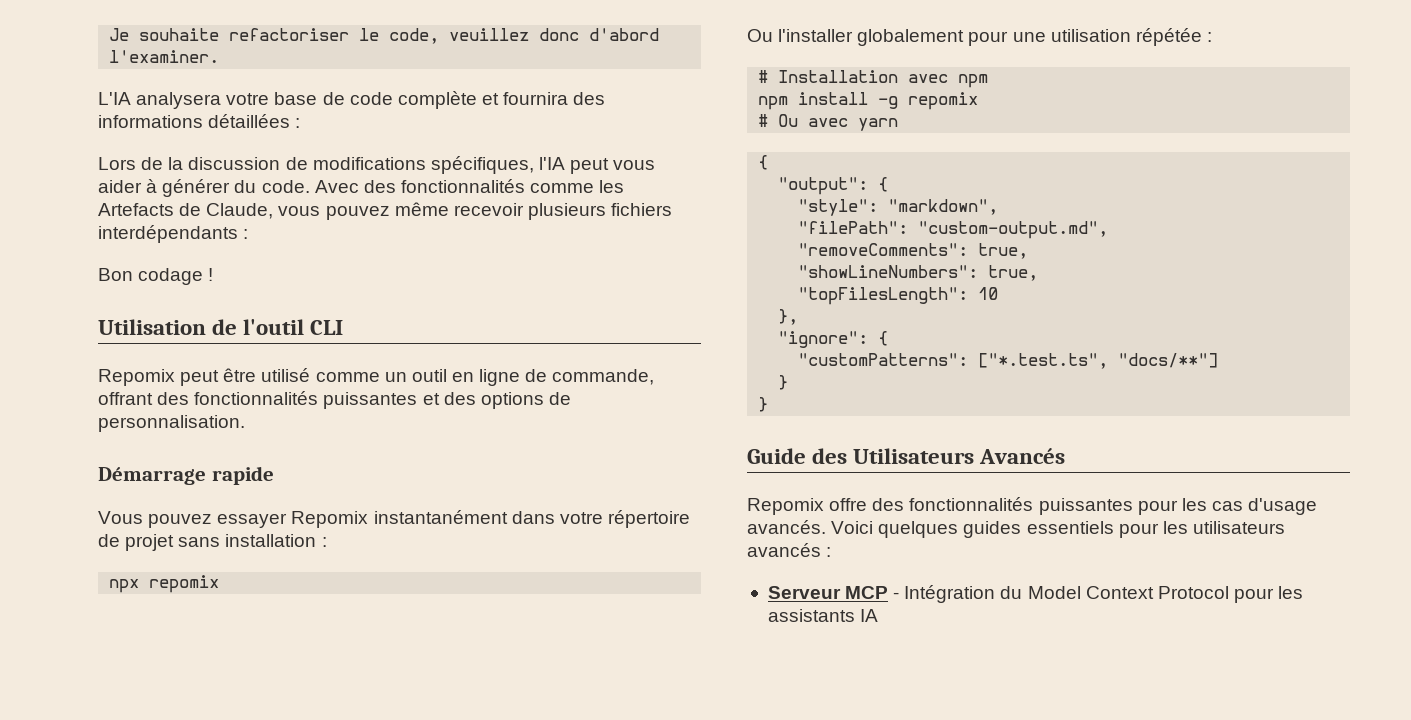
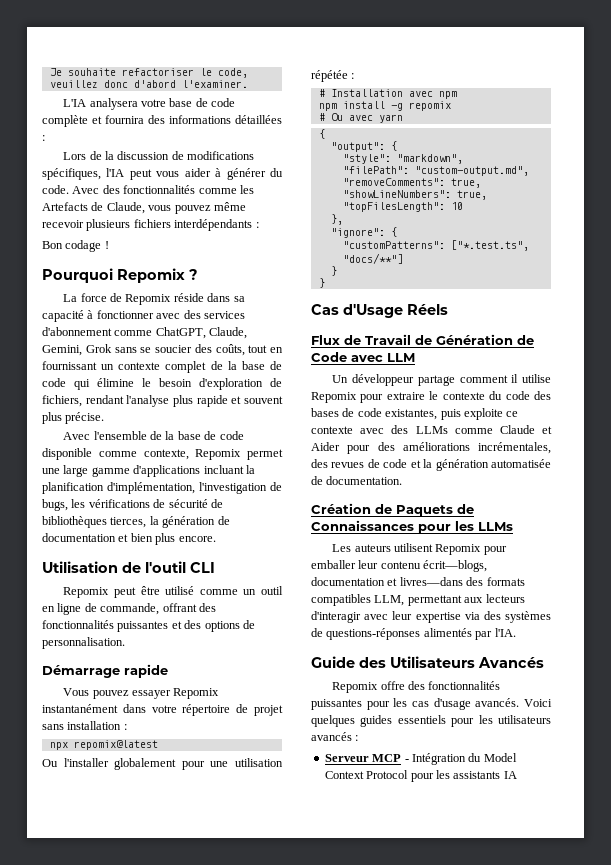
(214, 274) none -> [42,268,198,283] [63,293,245,305] [42,310,245,322] [42,327,248,339] [42,344,283,356] [42,361,282,373] [42,378,282,390] [42,395,283,407] [42,412,105,424] [63,431,244,440] [42,448,283,460] [42,465,255,477] [42,482,282,494] [42,499,223,511] [42,516,230,528] [42,533,216,545] // Pourquoi Repomix ? // La force de Repomix réside dans sa capacité à fonctionner avec des services d'abonnement comme ChatGPT, Claude, Gemini, Grok sans se soucier des coûts, tout en fournissant un contexte complet de la base de code qui élimine le besoin d'exploration de fichiers, rendant l'analyse plus rapide et souvent plus précise. // Avec l'ensemble de la base de code disponible comme contexte, Repomix permet une large gamme d'applications incluant la planification d'implémentation, l'investigation de bugs, les vérifications de sécurité de bibliothèques tierces, la génération de documentation et bien plus encore.
[149,575,220,593] repomix -> [73,740,158,750] repomix@latest
(769, 404) none -> [311,304,448,318] [311,334,534,345] [311,352,415,362] [332,374,551,386] [311,391,551,403] [311,408,519,420] [311,425,552,434] [311,442,551,454] [311,459,551,471] [311,476,403,485] [311,503,474,517] [311,520,513,534] [332,543,507,555] [311,560,488,572] [311,577,525,586] [311,594,525,606] [311,611,551,623] [311,628,516,640] // Cas d'Usage Réels // Flux de Travail de Génération de Code avec LLM // Un développeur partage comment il utilise Repomix pour extraire le contexte du code des bases de code existantes, puis exploite ce contexte avec des LLMs comme Claude et Aider pour des améliorations incrémentales, des revues de code et la génération automatisée de documentation. // Création de Paquets de Connaissances pour les LLMs // Les auteurs utilisent Repomix pour emballer leur contenu écrit—blogs, documentation et livres—dans des formats compatibles LLM, permettant aux lecteurs d'interagir avec leur expertise via des systèmes de questions-réponses alimentés par l'IA.

